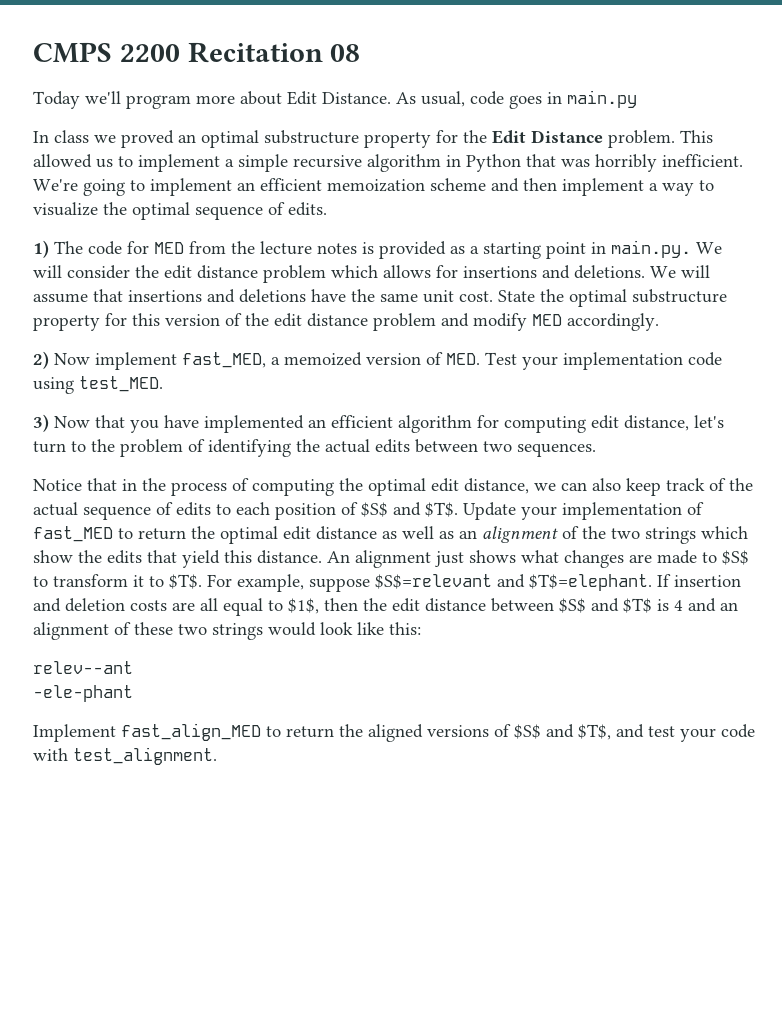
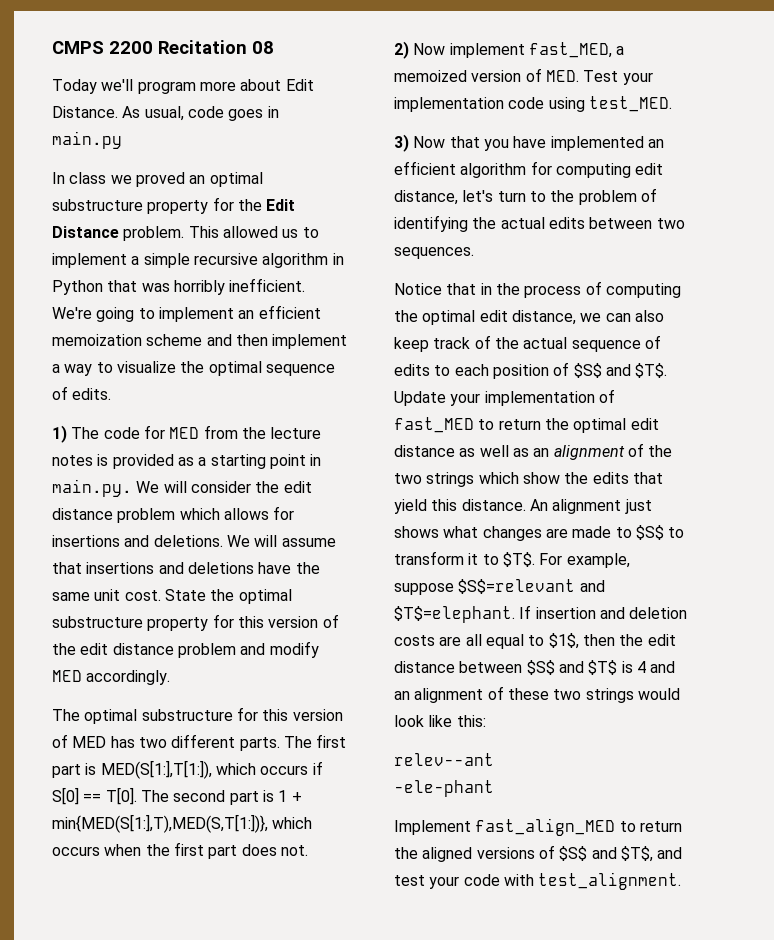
(659, 322) none -> [52,707,343,724] [52,734,347,751] [52,760,323,779] [52,787,302,805] [52,814,313,833] [52,842,308,859] // The optimal substructure for this version of MED has two different parts. The first part is MED(S[1:],T[1:]), which occurs if S[0] == T[0]. The second part is 1 + min{MED(S[1:],T),MED(S,T[1:])}, which occurs when the first part does not.

